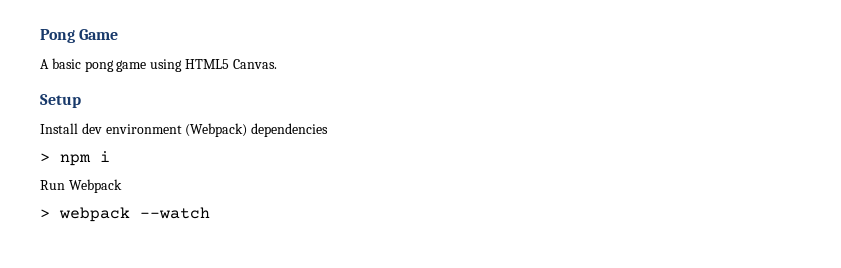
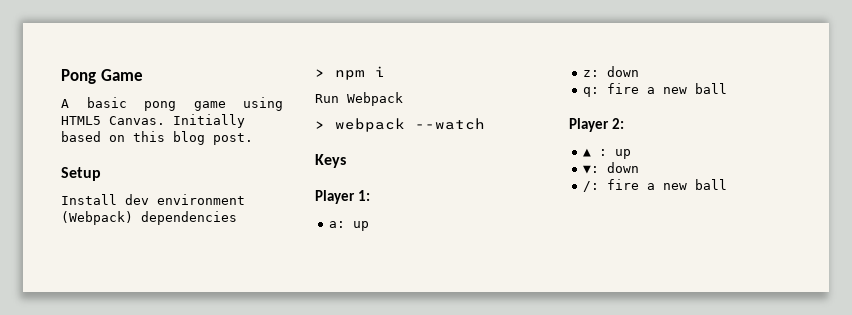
(277, 64) none -> [173,114,245,128] [61,131,253,145] Initially based on this blog post.
(210, 213) none -> [315,154,346,168] [315,190,370,204] [329,221,370,231] [583,66,640,77] [583,83,728,97] [569,118,624,132] [583,148,632,159] [583,162,640,174] [583,179,728,192] // Keys // Player 1: // a: up // z: down // q: fire a new ball // Player 2: // ▲ : up // ▼: down // /: fire a new ball

